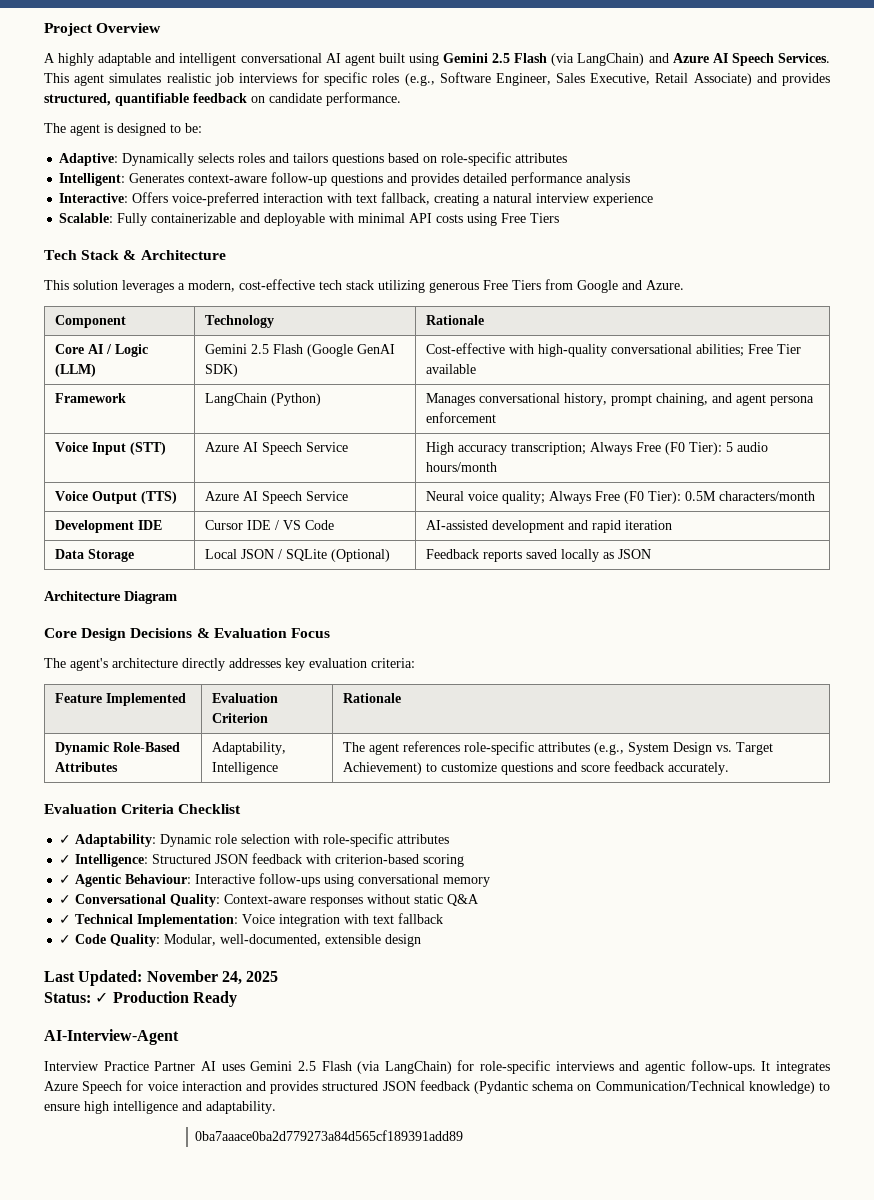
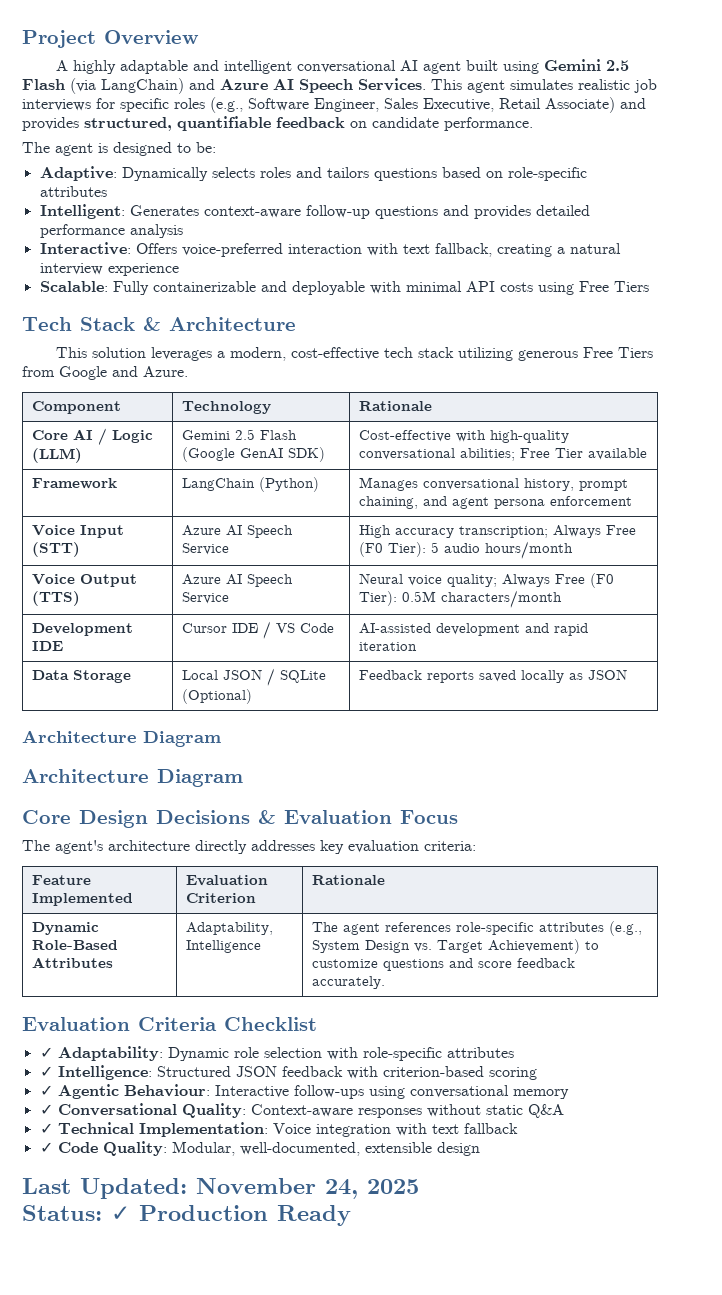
(177, 597) none -> [22,769,243,787] // Architecture Diagram
[44,1029,179,1045] [44,1060,830,1074] [44,1080,831,1094] [44,1101,276,1114] [195,1130,464,1141] // AI-Interview-Agent // Interview Practice Partner AI uses Gemini 2.5 Flash (via LangChain) for role-specific interviews and agentic follow-ups. It integrates Azure Speech for voice interaction and provides structured JSON feedback (Pydantic schema on Communication/Technical knowledge) to ensure high intelligence and adaptability. // 0ba7aaace0ba2d779273a84d565cf189391add89 -> (351, 1215) none

